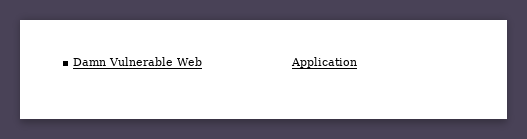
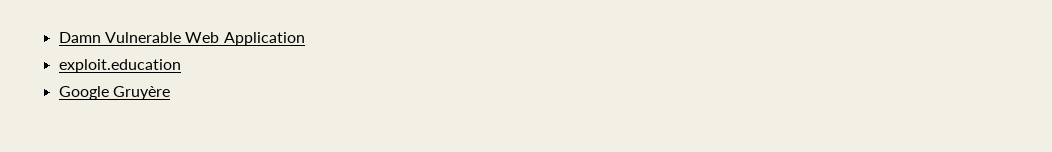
(358, 62) none -> [58,59,181,73] [58,86,170,100] // exploit.education // Google Gruyère

